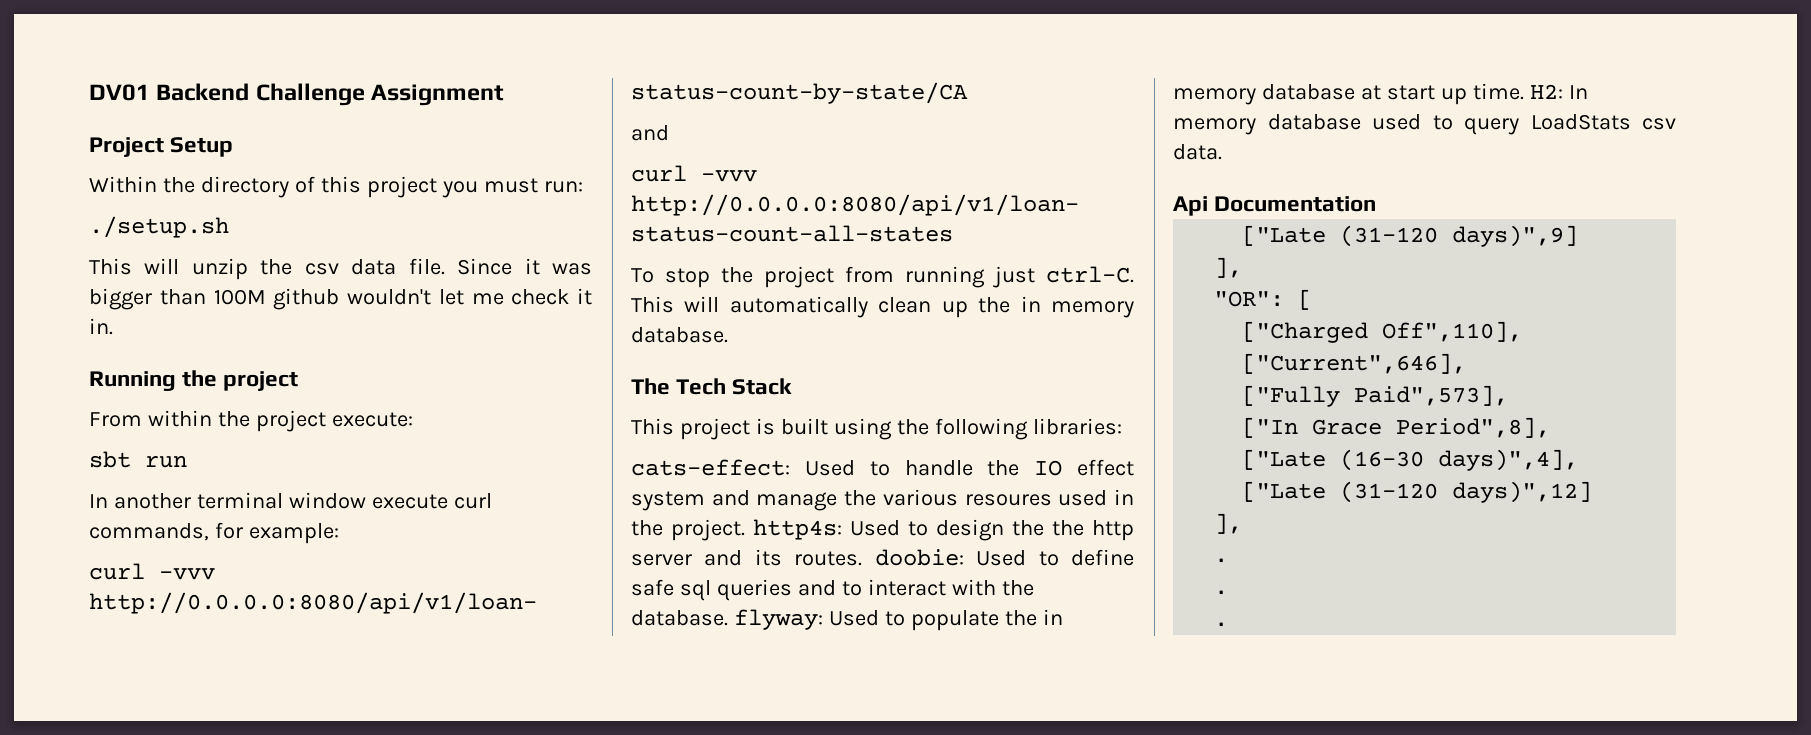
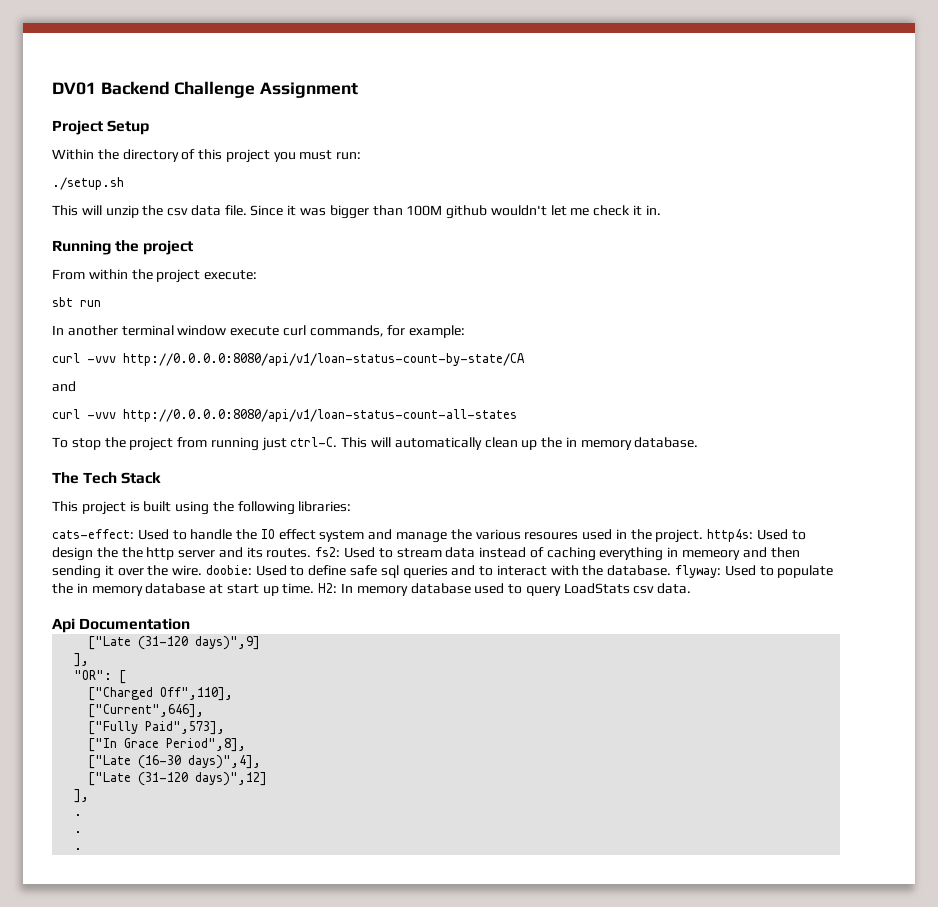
(863, 558) none -> [315,547,800,561] [52,565,203,579] fs2: Used to stream data instead of caching everything in memeory and then sending it over the wire.

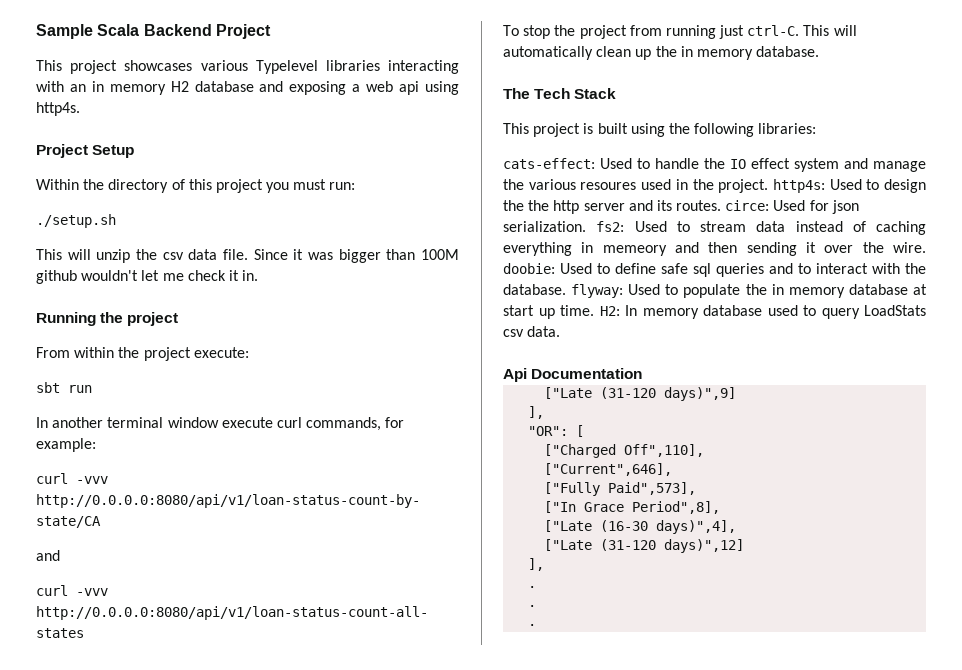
[52,81,359,98] DV01 Backend Challenge Assignment -> [36,24,271,39] [36,60,459,74] [36,81,460,95] [36,102,80,116] Sample Scala Backend Project // This project showcases various Typelevel libraries interacting with an in memory H2 database and exposing a web api using http4s.
(312, 553) none -> [725,200,859,214] [503,221,586,232] circe: Used for json serialization.

